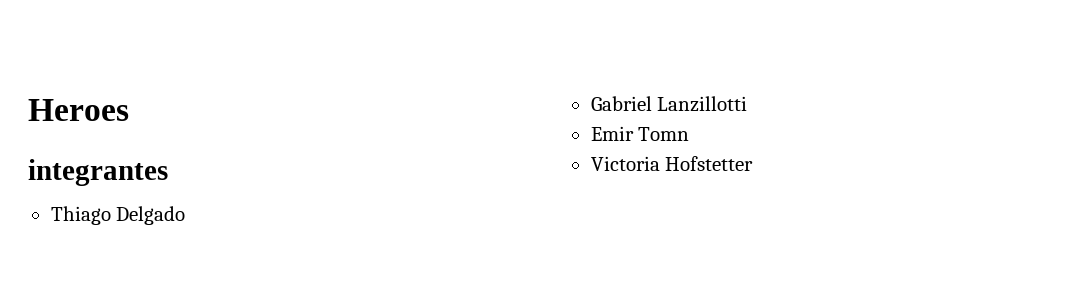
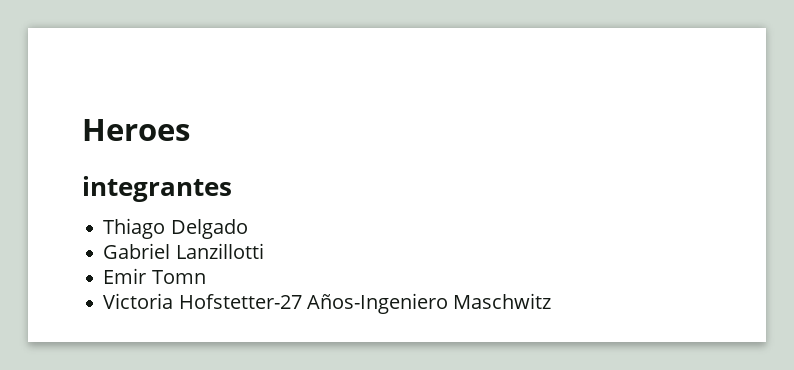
[665,156,754,171] Hofstetter -> [178,293,552,314] Hofstetter-27 Años-Ingeniero Maschwitz

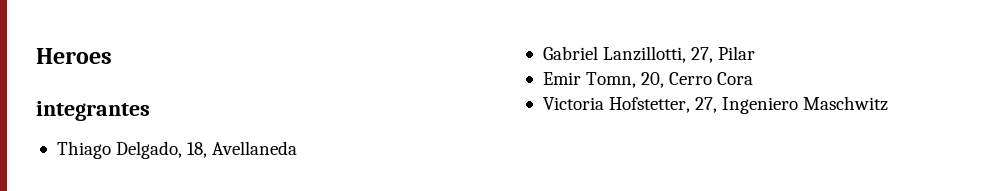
[170,219,248,239] [103,243,264,259] [103,268,206,284] [103,293,448,314] Delgado // Gabriel Lanzillotti // Emir Tomn // Victoria Hofstetter-27 Años-Ingeniero -> [116,141,298,159] [542,46,756,63] [542,72,754,88] [542,97,799,114] Delgado, 18, Avellaneda // Gabriel Lanzillotti, 27, Pilar // Emir Tomn, 20, Cerro Cora // Victoria Hofstetter, 27, Ingeniero

